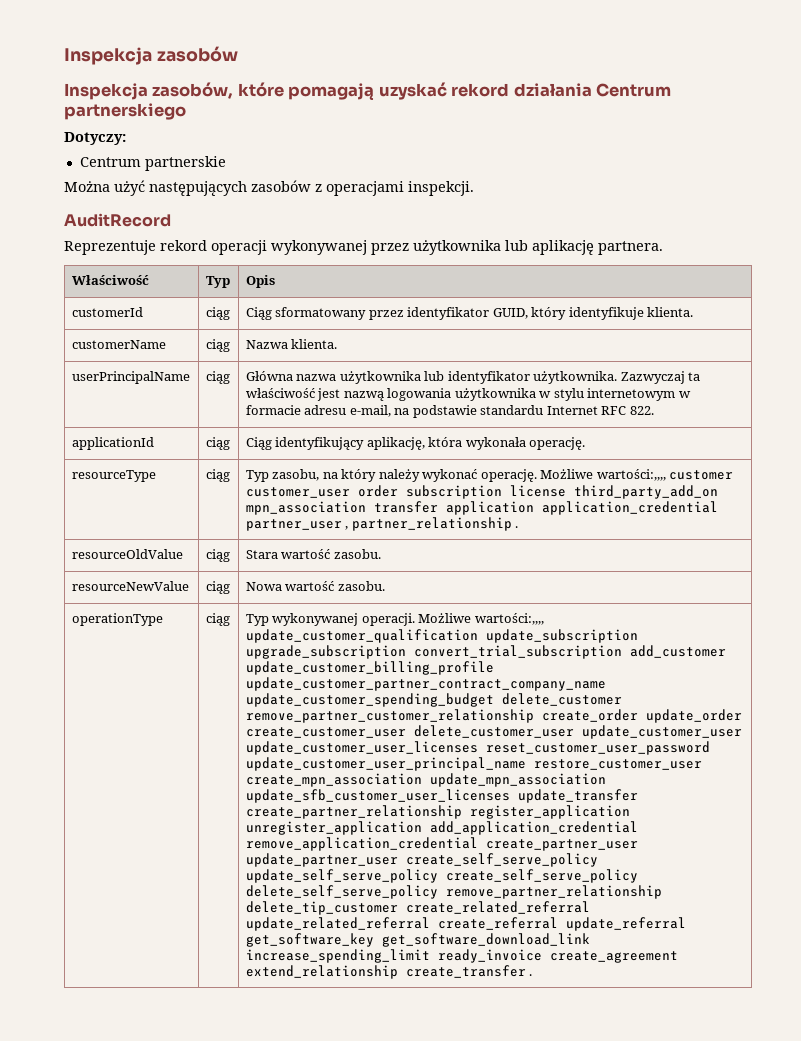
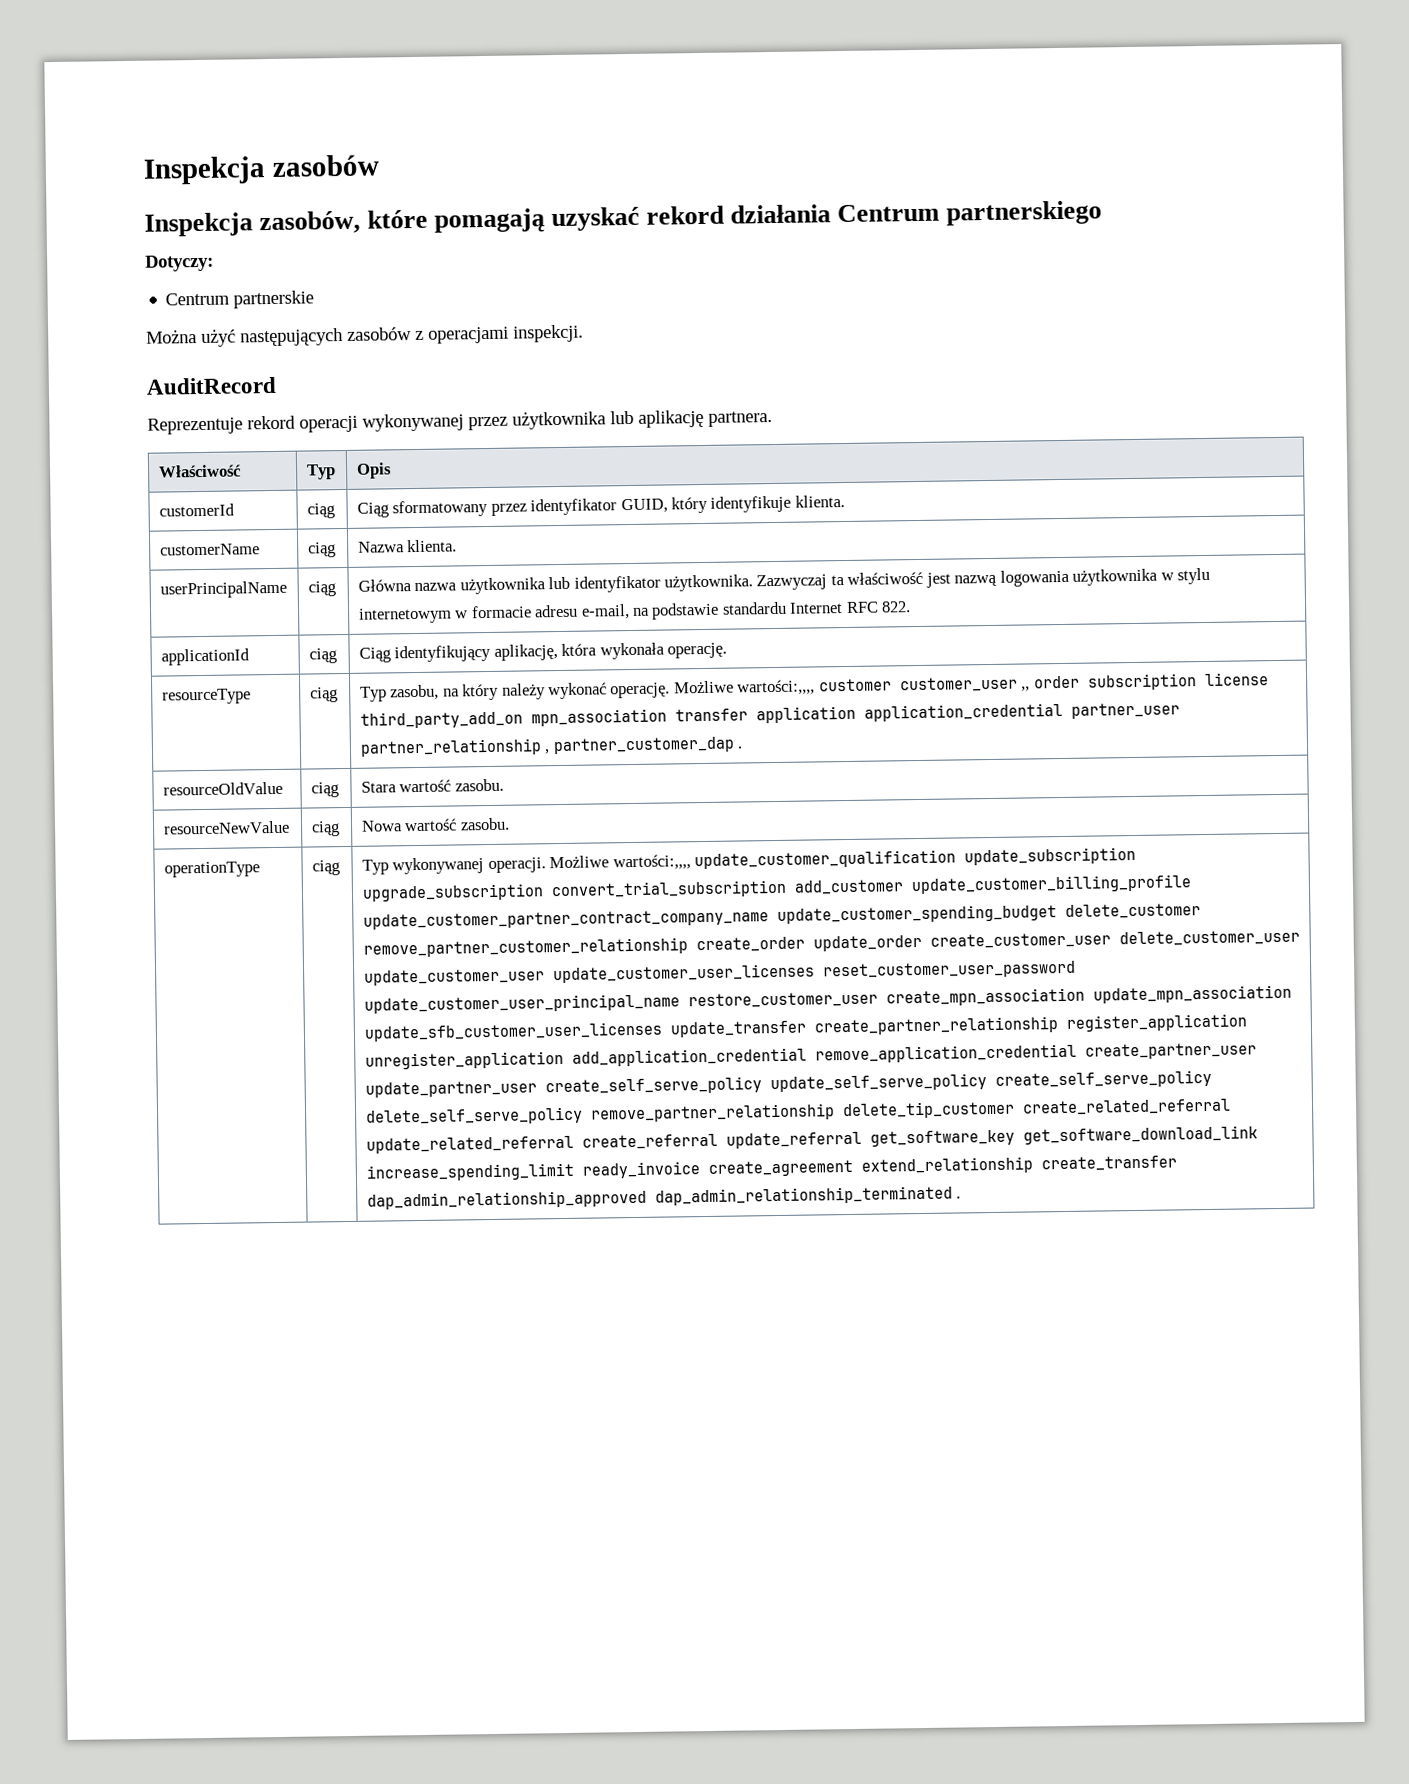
(350, 492) none -> [1021,686,1031,692] ,,
[345,517,512,531] , partner_relationship -> [359,736,735,757] partner_relationship , partner_customer_dap
(526, 971) none -> [366,1185,953,1210] dap_admin_relationship_approved dap_admin_relationship_terminated

